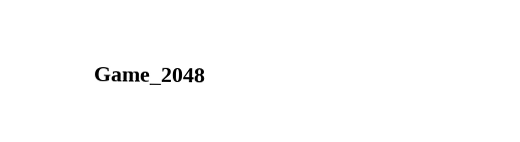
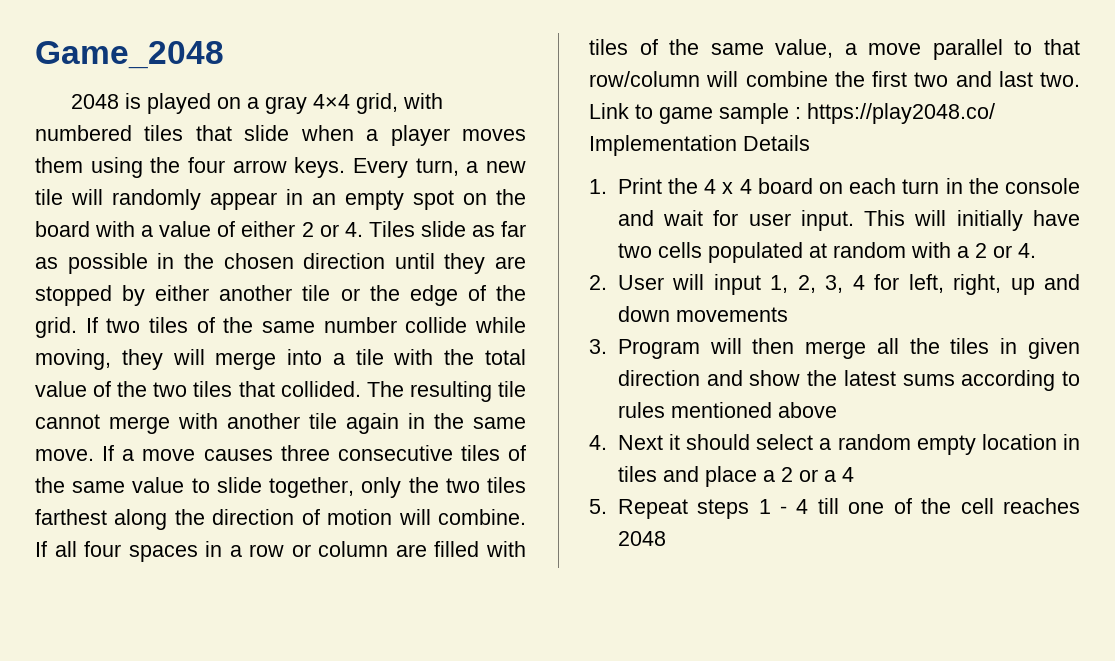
(206, 77) none -> [70,93,443,114] [35,125,526,146] [35,157,526,178] [35,189,526,210] [35,221,526,237] [35,253,526,274] [35,285,526,306] [35,317,526,338] [35,349,526,370] [35,381,526,402] [35,413,526,434] [35,445,526,461] [35,477,526,498] [35,509,526,530] [35,541,526,562] [589,39,1080,60] [589,71,1080,87] [589,103,995,124] [589,135,810,156] [589,178,1080,194] [617,210,1080,231] [617,242,1036,263] [589,274,1080,295] [617,306,788,322] [589,338,1080,359] [617,370,1080,391] [617,402,837,418] [589,434,1080,455] [617,466,854,487] [589,498,1080,519] [617,531,666,546] // 2048 is played on a gray 4×4 grid, with numbered tiles that slide when a player moves them using the four arrow keys. Every turn, a new tile will randomly appear in an empty spot on the board with a value of either 2 or 4. Tiles slide as far as possible in the chosen direction until they are stopped by either another tile or the edge of the grid. If two tiles of the same number collide while moving, they will merge into a tile with the total value of the two tiles that collided. The resulting tile cannot merge with another tile again in the same move. If a move causes three consecutive tiles of the same value to slide together, only the two tiles farthest along the direction of motion will combine. If all four spaces in a row or column are filled with tiles of the same value, a move parallel to that row/column will combine the first two and last two. Link to game sample : https://play2048.co/ Implementation Details // 1. Print the 4 x 4 board on each turn in the console and wait for user input. This will initially have two cells populated at random with a 2 or 4. // 2. User will input 1, 2, 3, 4 for left, right, up and down movements // 3. Program will then merge all the tiles in given direction and show the latest sums according to rules mentioned above // 4. Next it should select a random empty location in tiles and place a 2 or a 4 // 5. Repeat steps 1 - 4 till one of the cell reaches 2048

